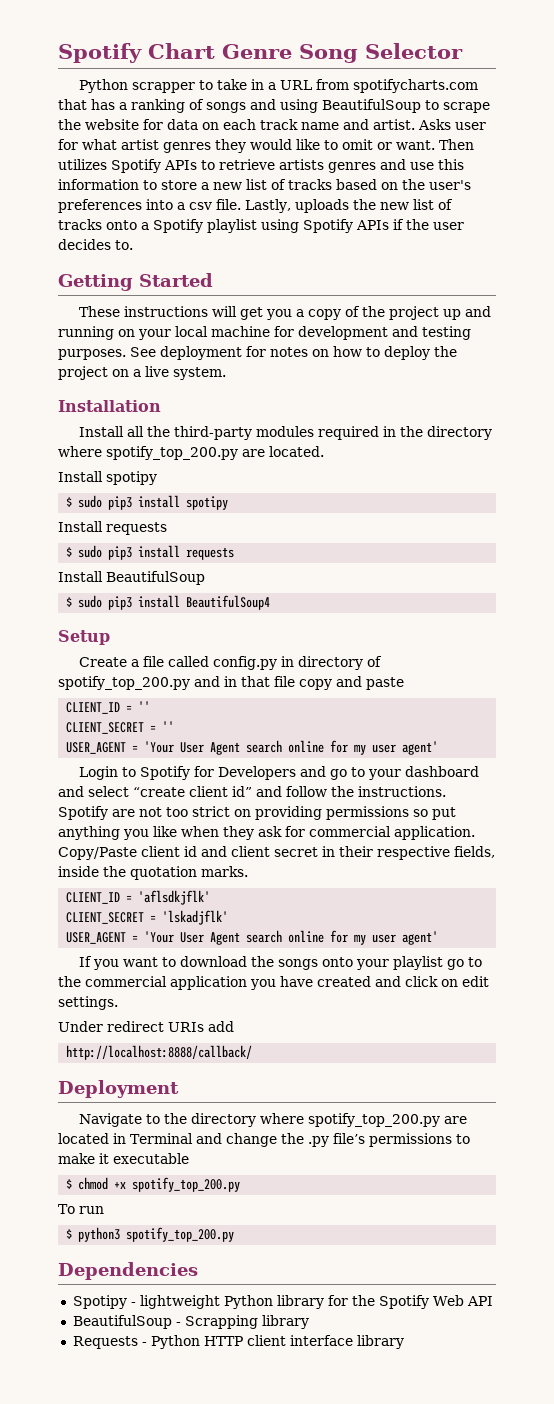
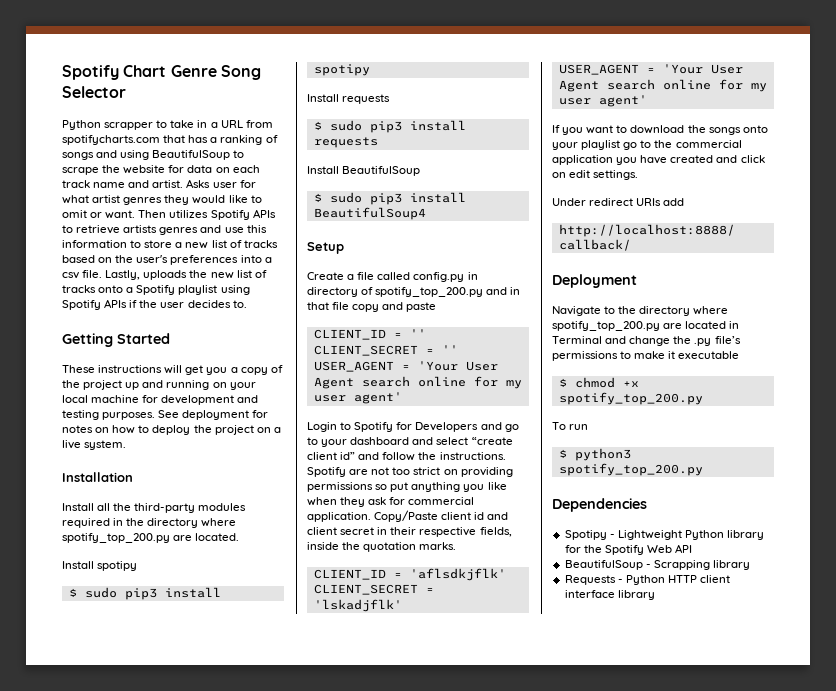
[139,1295,220,1309] lightweight -> [617,530,682,540] Lightweight

